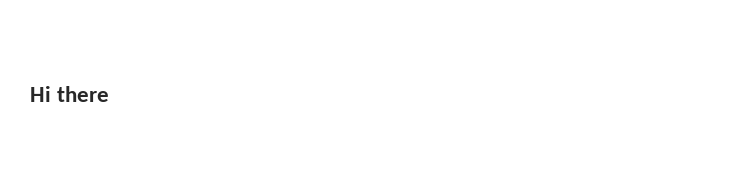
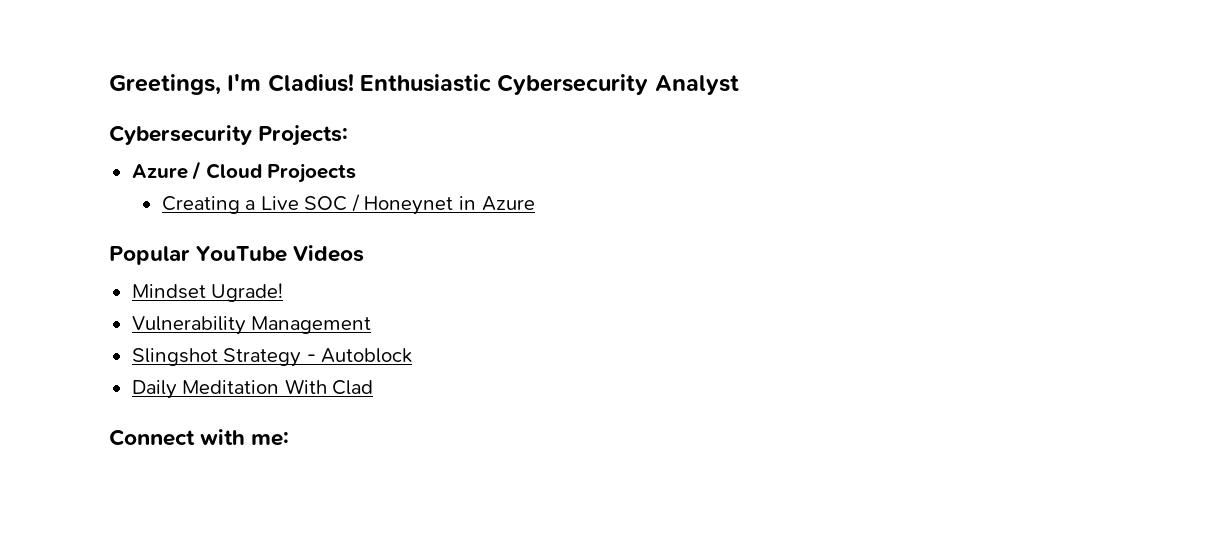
[30,86,110,102] Hi there -> [109,74,739,95] [109,125,349,146] [131,161,357,183] [161,194,535,215] [109,245,365,265] [131,283,284,302] [131,316,372,335] [131,348,413,367] [131,379,374,399] [109,429,290,446] Greetings, I'm Cladius! Enthusiastic Cybersecurity Analyst // Cybersecurity Projects: // Azure / Cloud Projoects // Creating a Live SOC / Honeynet in Azure // Popular YouTube Videos // Mindset Ugrade! // Vulnerability Management // Slingshot Strategy - Autoblock // Daily Meditation With Clad // Connect with me:

